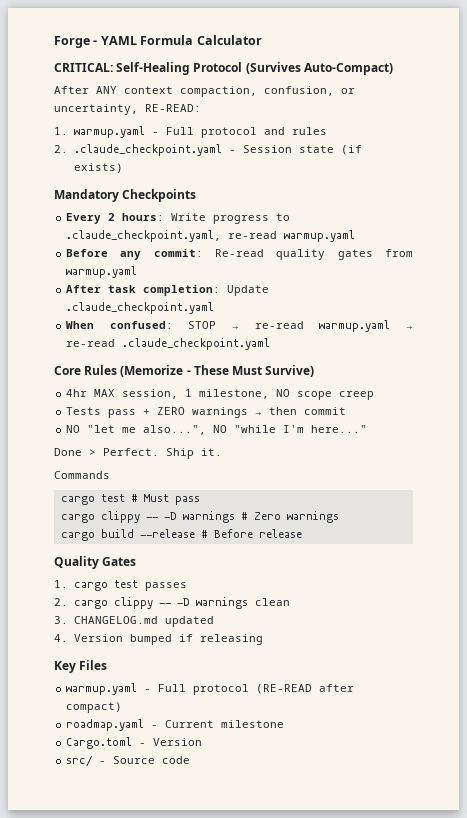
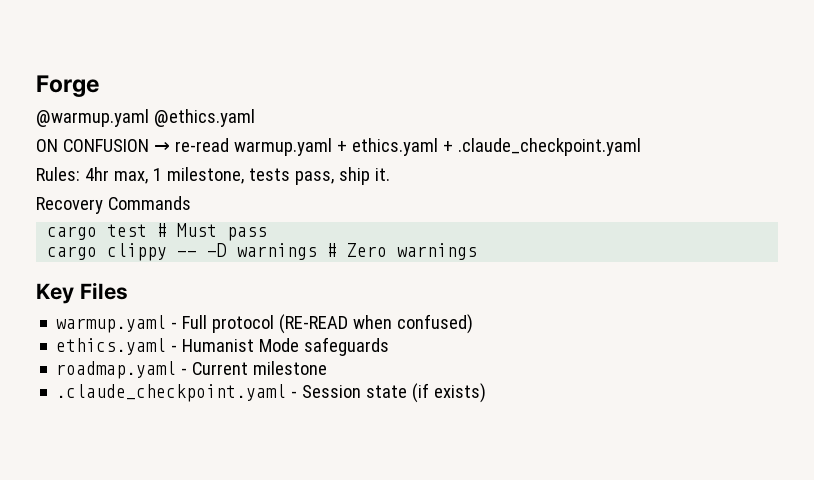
[93,35,262,45] [54,62,393,75] [54,86,355,97] [54,104,201,115] [54,126,327,138] [54,144,362,156] [73,163,123,173] [54,189,197,202] [66,213,291,224] [66,230,356,242] [66,249,413,260] [66,266,138,278] [66,285,270,296] [66,302,215,314] [66,320,413,332] [66,338,271,350] [54,365,315,377] [66,389,375,400] [66,407,347,418] [66,425,368,435] [54,448,194,459] - YAML Formula Calculator // CRITICAL: Self-Healing Protocol (Survives Auto-Compact) // After ANY context compaction, confusion, or uncertainty, RE-READ: // 1. warmup.yaml - Full protocol and rules // 2. .claude_checkpoint.yaml - Session state (if exists) // Mandatory Checkpoints // Every 2 hours: Write progress to .claude_checkpoint.yaml, re-read warmup.yaml // Before any commit: Re-read quality gates from warmup.yaml // After task completion: Update .claude_checkpoint.yaml // When confused: STOP → re-read warmup.yaml → re-read .claude_checkpoint.yaml // Core Rules (Memorize - These Must Survive) // 4hr MAX session, 1 milestone, NO scope creep // Tests pass + ZERO warnings → then commit // NO "let me also...", NO "while I'm here..." // Done > Perfect. Ship -> [36,109,255,127] [36,138,641,156] [36,167,370,185] // @warmup.yaml @ethics.yaml // ON CONFUSION → re-read warmup.yaml + ethics.yaml + .claude_checkpoint.yaml // Rules: 4hr max, 1 milestone, tests pass, ship
(222, 452) none -> [36,197,103,214] Recovery
[60,529,302,541] [54,556,137,569] [54,580,187,591] [54,597,290,609] [54,616,214,627] [54,634,263,645] // cargo build --release # Before release // Quality Gates // 1. cargo test passes // 2. cargo clippy -- -D warnings clean // 3. CHANGELOG.md updated // 4. Version bumped if releasing -> (478, 251) none
[319,684,355,692] [66,702,123,713] [66,719,285,731] [66,737,203,749] [66,755,191,767] after compact) // roadmap.yaml - Current milestone // Cargo.toml - Version // src/ - Source code -> [353,314,474,334] [56,337,390,356] [56,361,328,379] [56,383,487,403] when confused) // ethics.yaml - Humanist Mode safeguards // roadmap.yaml - Current milestone // .claude_checkpoint.yaml - Session state (if exists)

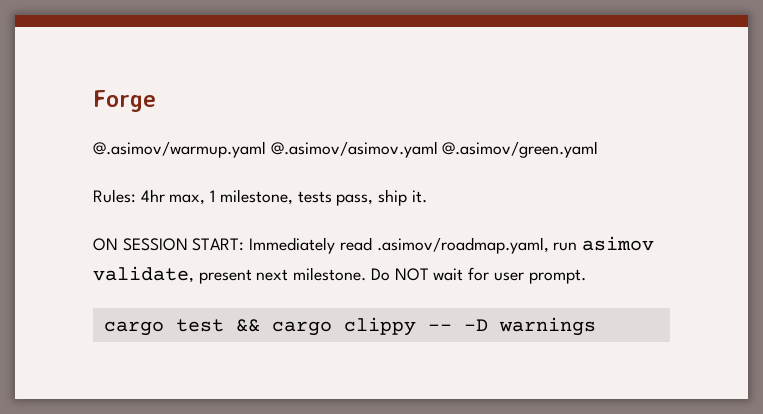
[36,109,255,127] [36,138,641,156] @warmup.yaml @ethics.yaml // ON CONFUSION → re-read warmup.yaml + ethics.yaml + .claude_checkpoint.yaml -> [93,141,599,158] @.asimov/warmup.yaml @.asimov/asimov.yaml @.asimov/green.yaml
[36,196,191,214] Recovery Commands -> [93,236,655,254] [93,266,586,284] ON SESSION START: Immediately read .asimov/roadmap.yaml, run asimov validate, present next milestone. Do NOT wait for user prompt.
[157,223,268,241] # Must pass // -> [235,319,260,332] &&
[327,243,478,260] [36,282,128,304] [56,314,474,334] [56,337,390,356] [56,361,328,379] [56,383,487,403] # Zero warnings // Key Files // warmup.yaml - Full protocol (RE-READ when confused) // ethics.yaml - Humanist Mode safeguards // roadmap.yaml - Current milestone // .claude_checkpoint.yaml - Session state (if exists) -> (596, 326) none

